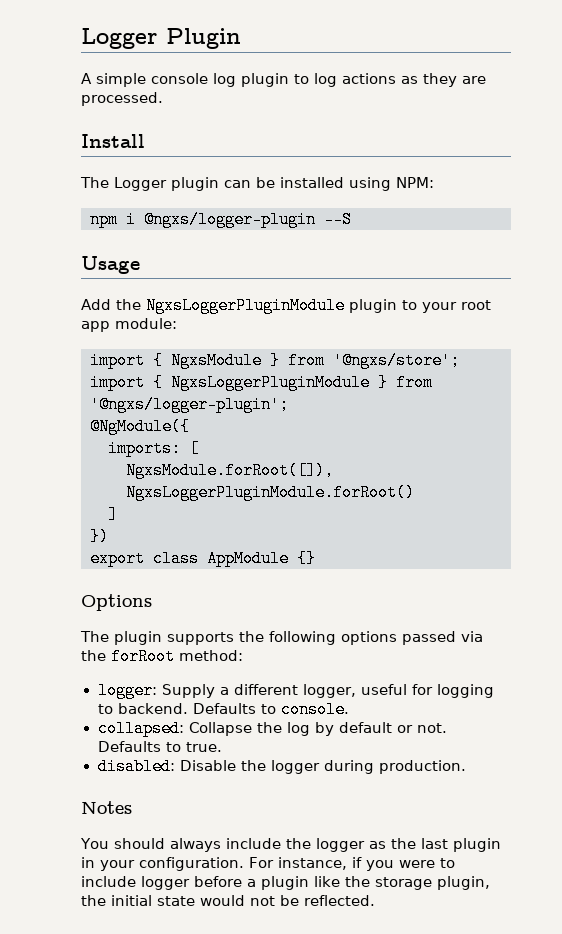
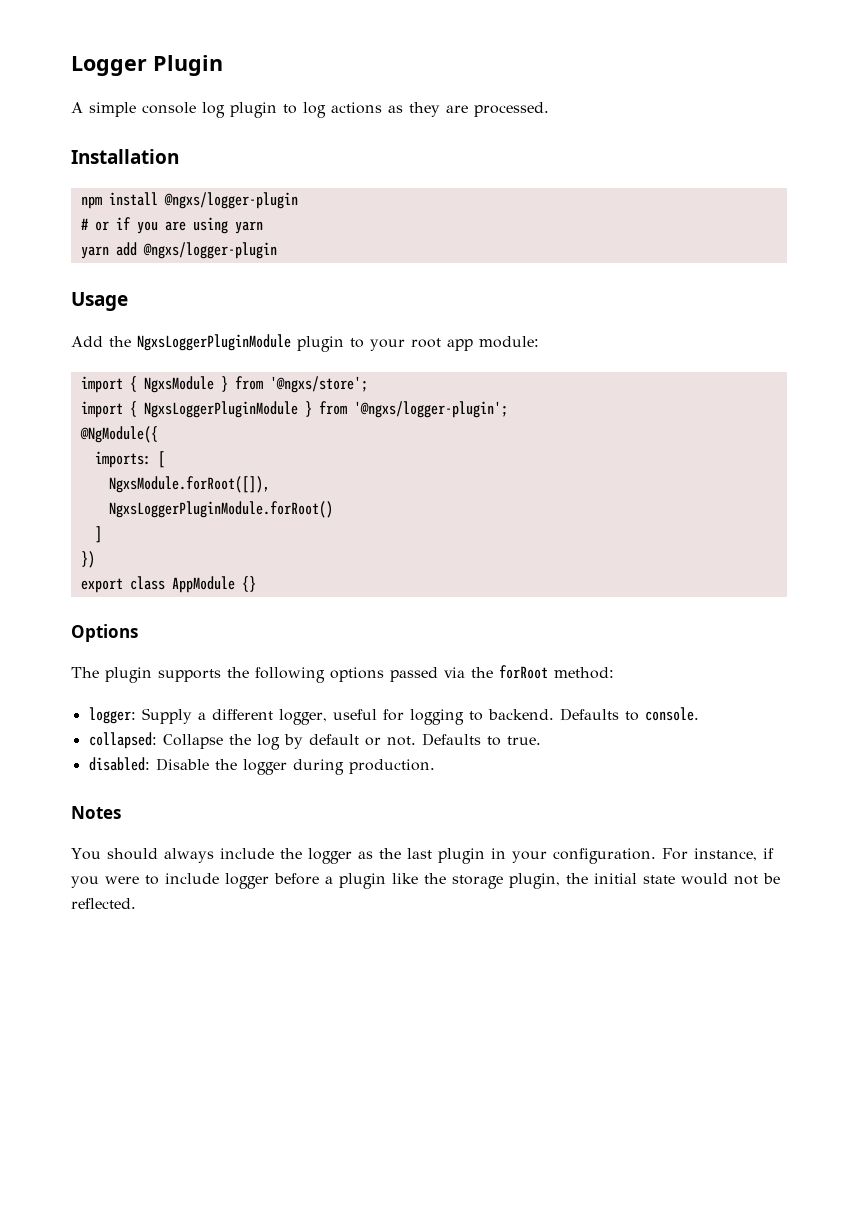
[81,134,145,148] [80,177,434,191] Install // The Logger plugin can be installed using NPM: -> [71,149,179,164] Installation
[126,211,352,228] i @ngxs/logger-plugin --S -> [108,192,298,209] [80,217,263,234] [80,242,277,259] install @ngxs/logger-plugin // # or if you are using yarn // yarn add @ngxs/logger-plugin

